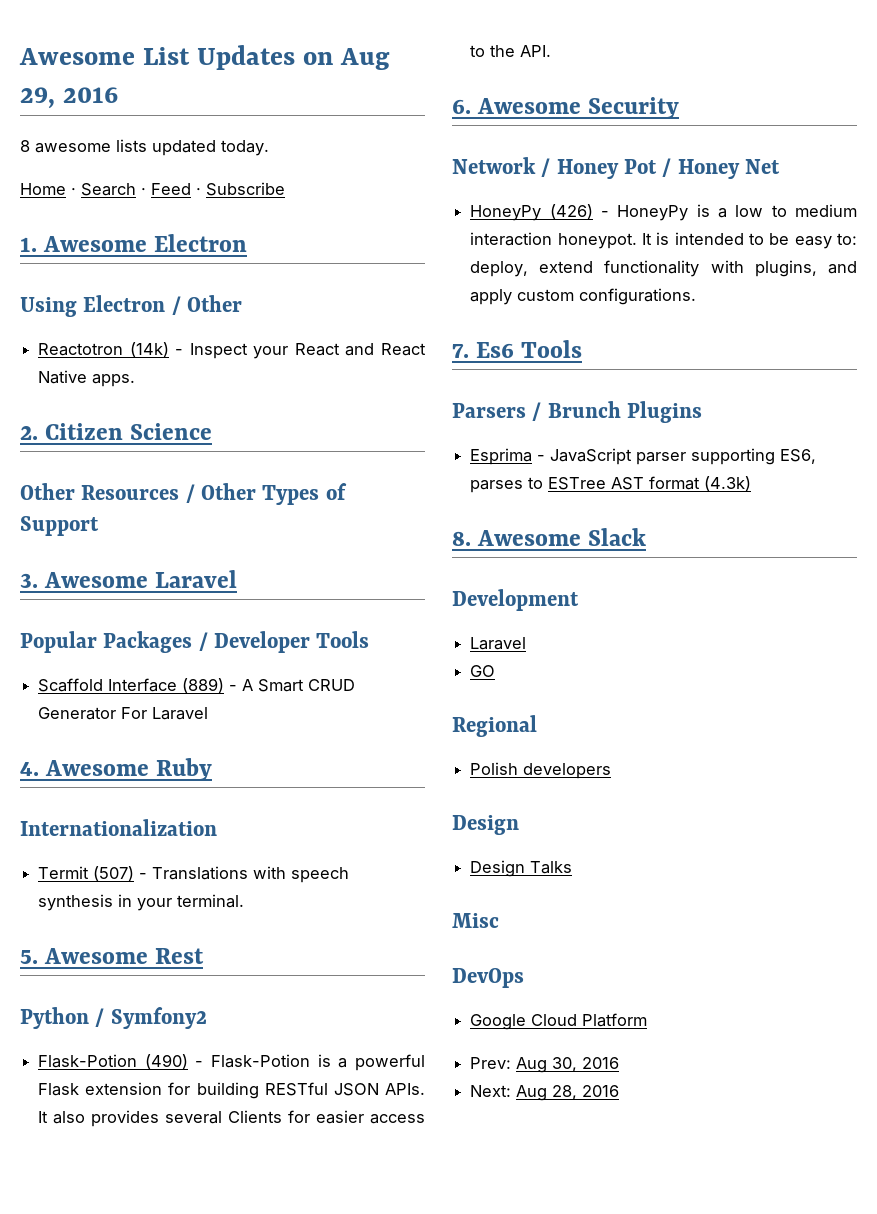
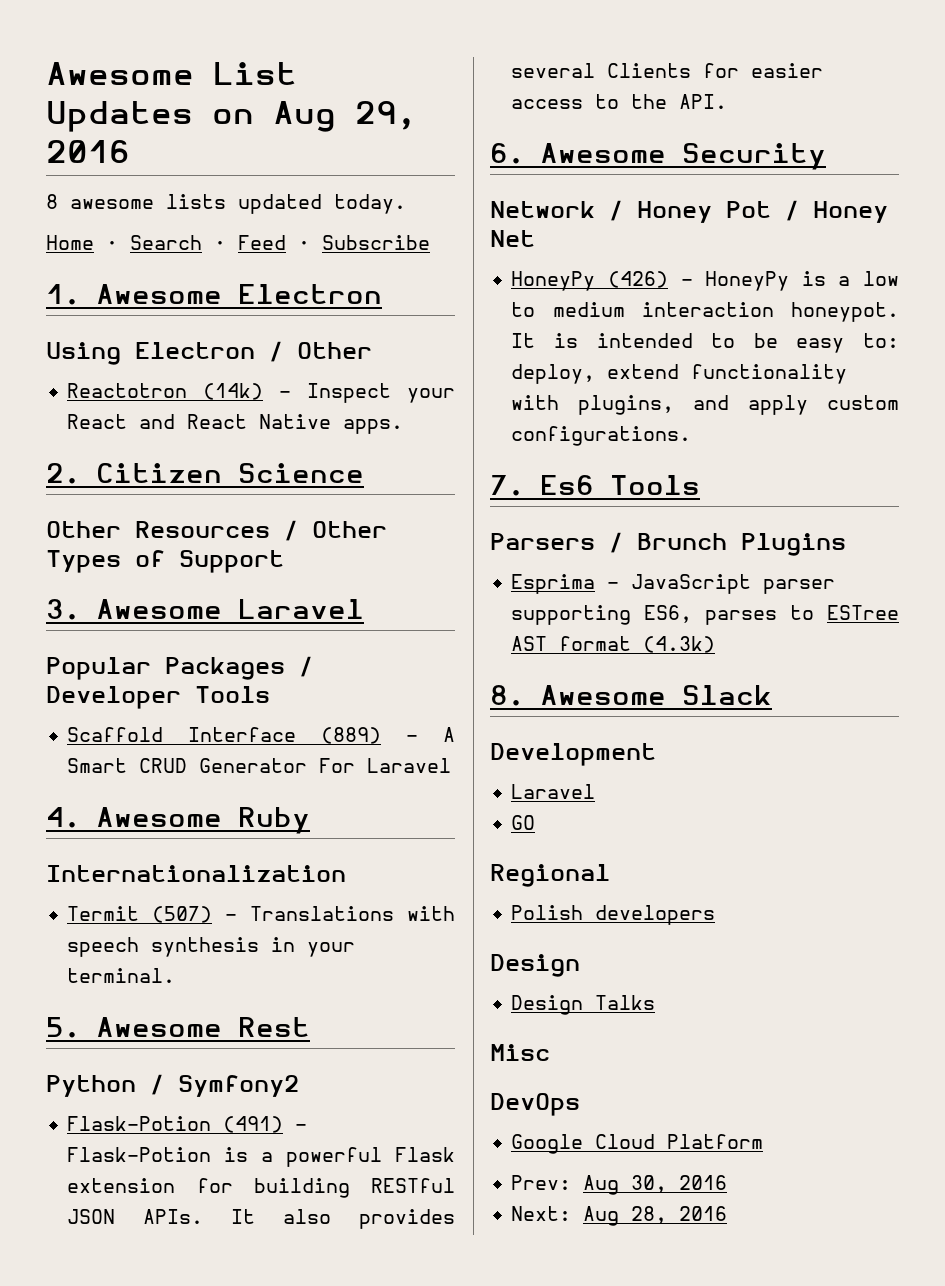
[144,1054,188,1069] (490) -> [223,1116,284,1133] (491)

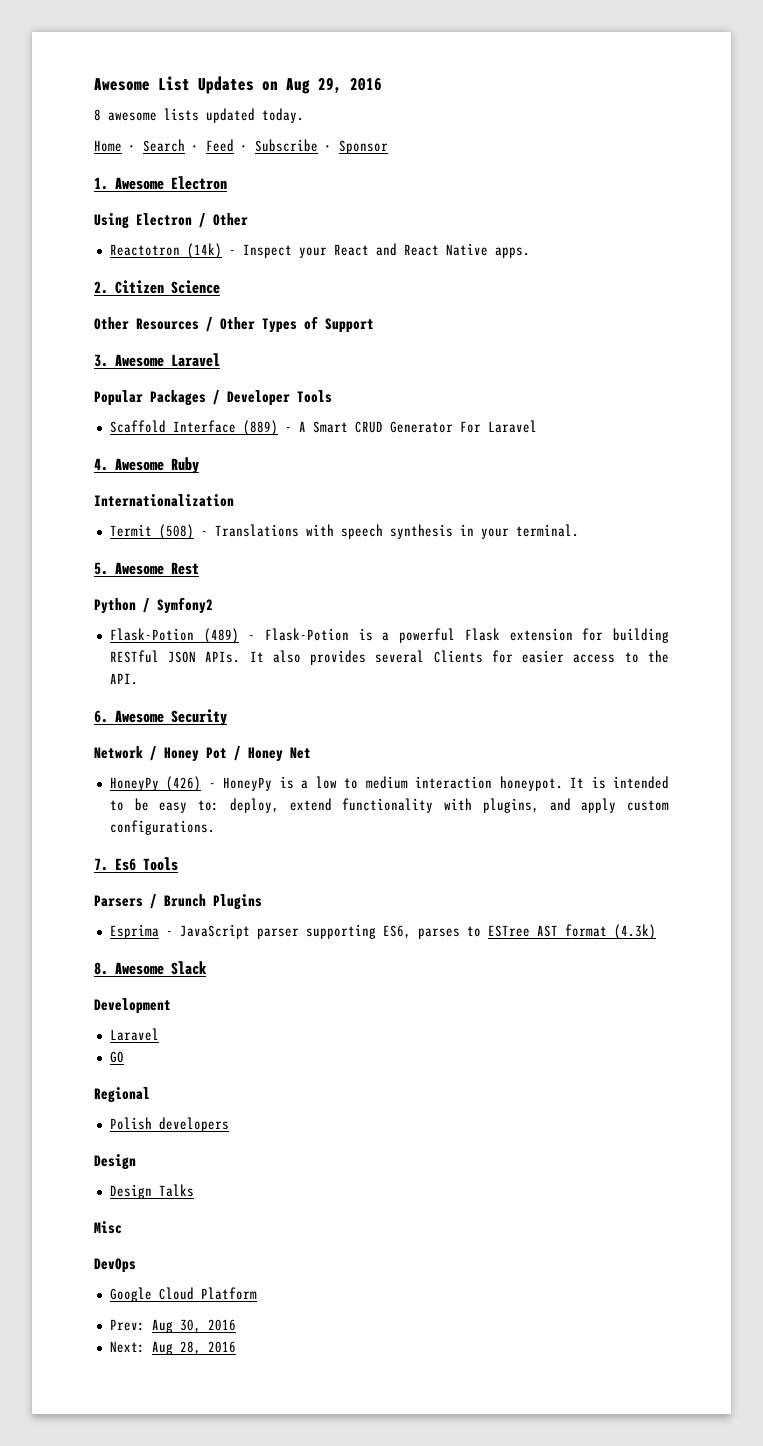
(430, 242) none -> [325,140,388,154] · Sponsor
[152,906,213,923] (507) -> [158,524,194,540] (508)
[223,1116,284,1133] (491) -> [203,628,239,644] (489)

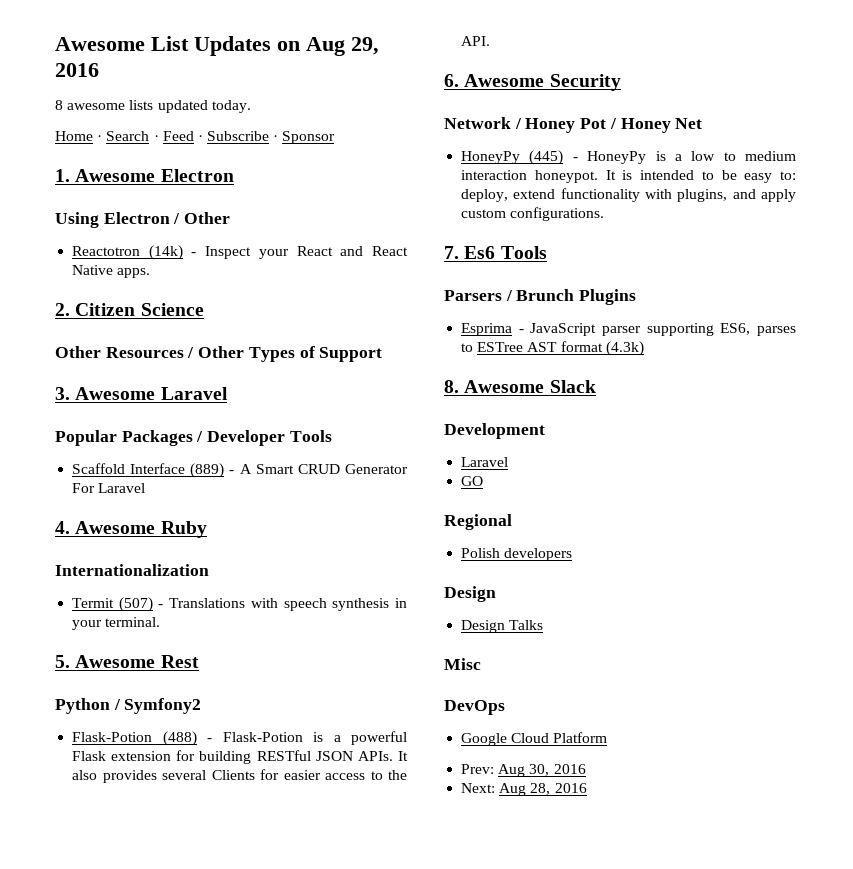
[158,524,194,540] (508) -> [118,597,153,612] (507)
[203,628,239,644] (489) -> [162,731,197,746] (488)
[166,776,202,792] (426) -> [529,150,564,165] (445)

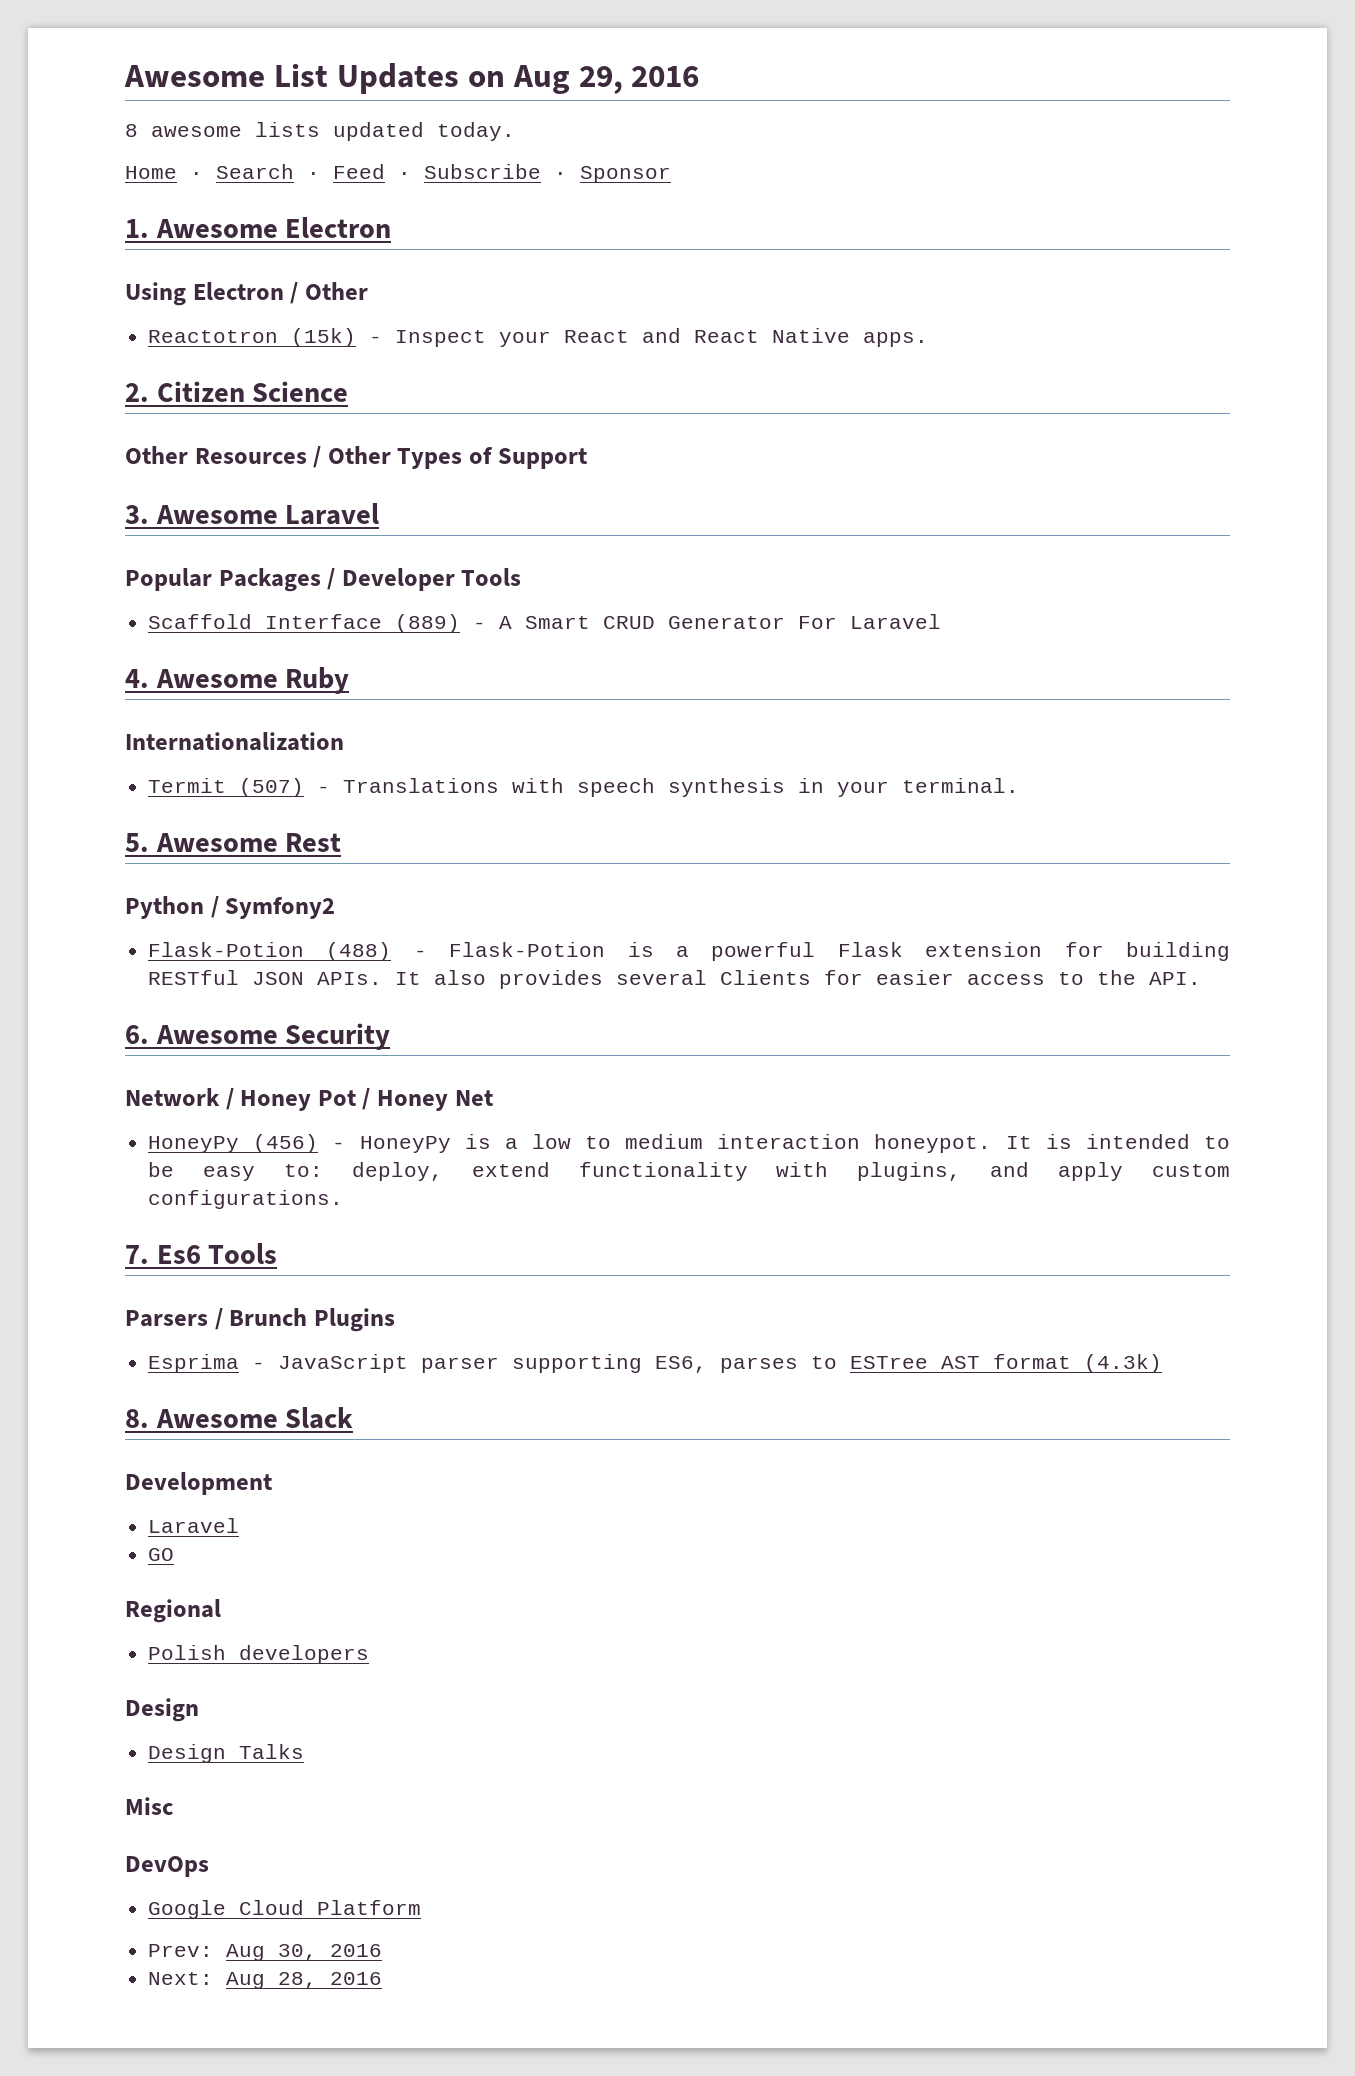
[148,245,183,260] (14k) -> [291,328,357,347] (15k)
[529,150,564,165] (445) -> [253,1134,319,1153] (456)

